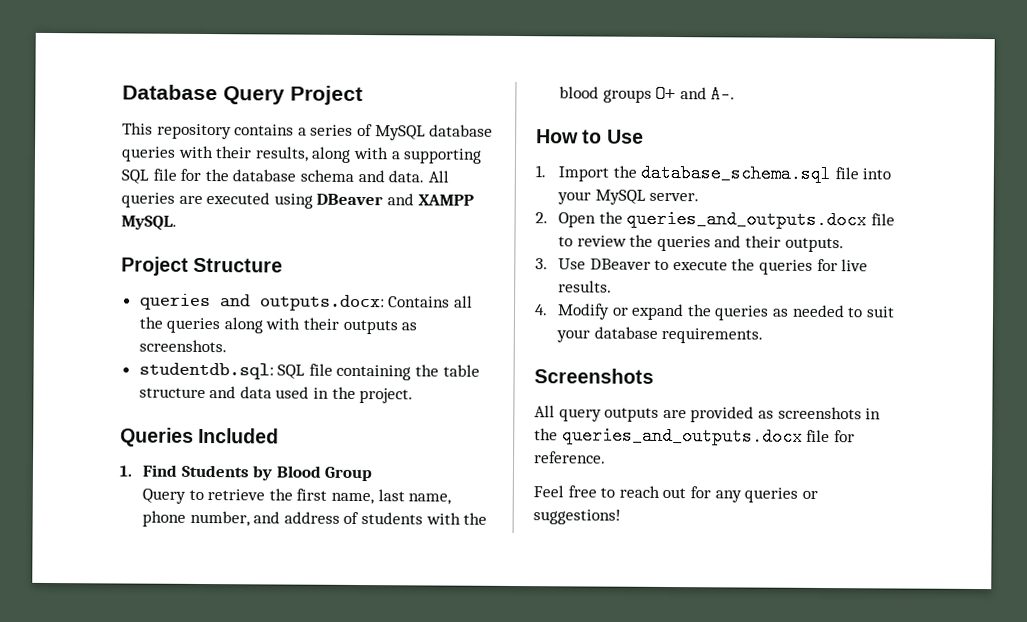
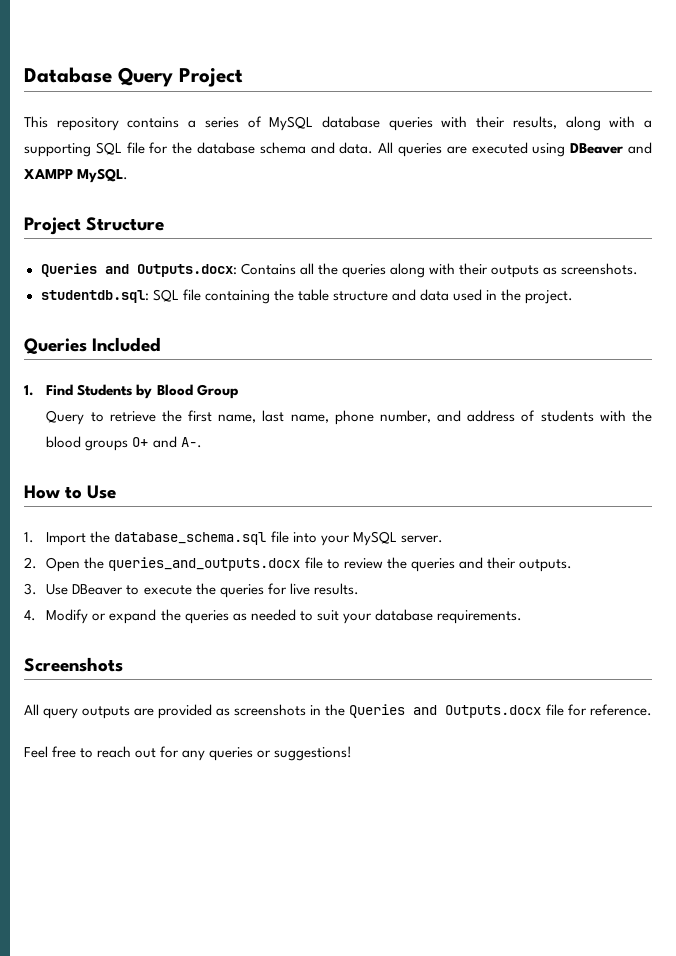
[139,293,385,312] queries and outputs.docx: -> [40,263,237,277] Queries and Outputs.docx:
[561,426,803,446] queries_and_outputs.docx -> [349,704,542,718] Queries and Outputs.docx

